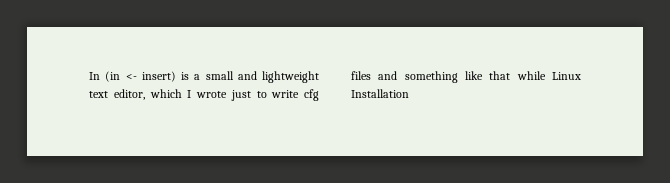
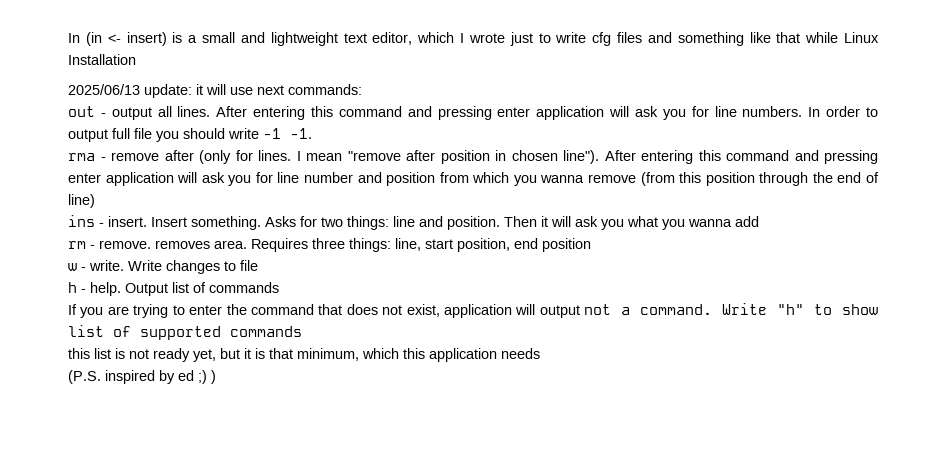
(409, 93) none -> [68,84,362,98] [68,106,879,120] [68,128,312,142] [68,150,878,164] [68,172,879,186] [68,194,95,208] [68,215,759,230] [68,238,591,252] [68,260,258,274] [68,282,279,296] [68,303,878,318] [68,325,302,340] [68,348,540,362] [68,370,216,384] // 2025/06/13 update: it will use next commands: // out - output all lines. After entering this command and pressing enter application will ask you for line numbers. In order to output full file you should write -1 -1. // rma - remove after (only for lines. I mean "remove after position in chosen line"). After entering this command and pressing enter application will ask you for line number and position from which you wanna remove (from this position through the end of line) // ins - insert. Insert something. Asks for two things: line and position. Then it will ask you what you wanna add // rm - remove. removes area. Requires three things: line, start position, end position // w - write. Write changes to file // h - help. Output list of commands // If you are trying to enter the command that does not exist, application will output not a command. Write "h" to show list of supported commands // this list is not ready yet, but it is that minimum, which this application needs // (P.S. inspired by ed ;) )

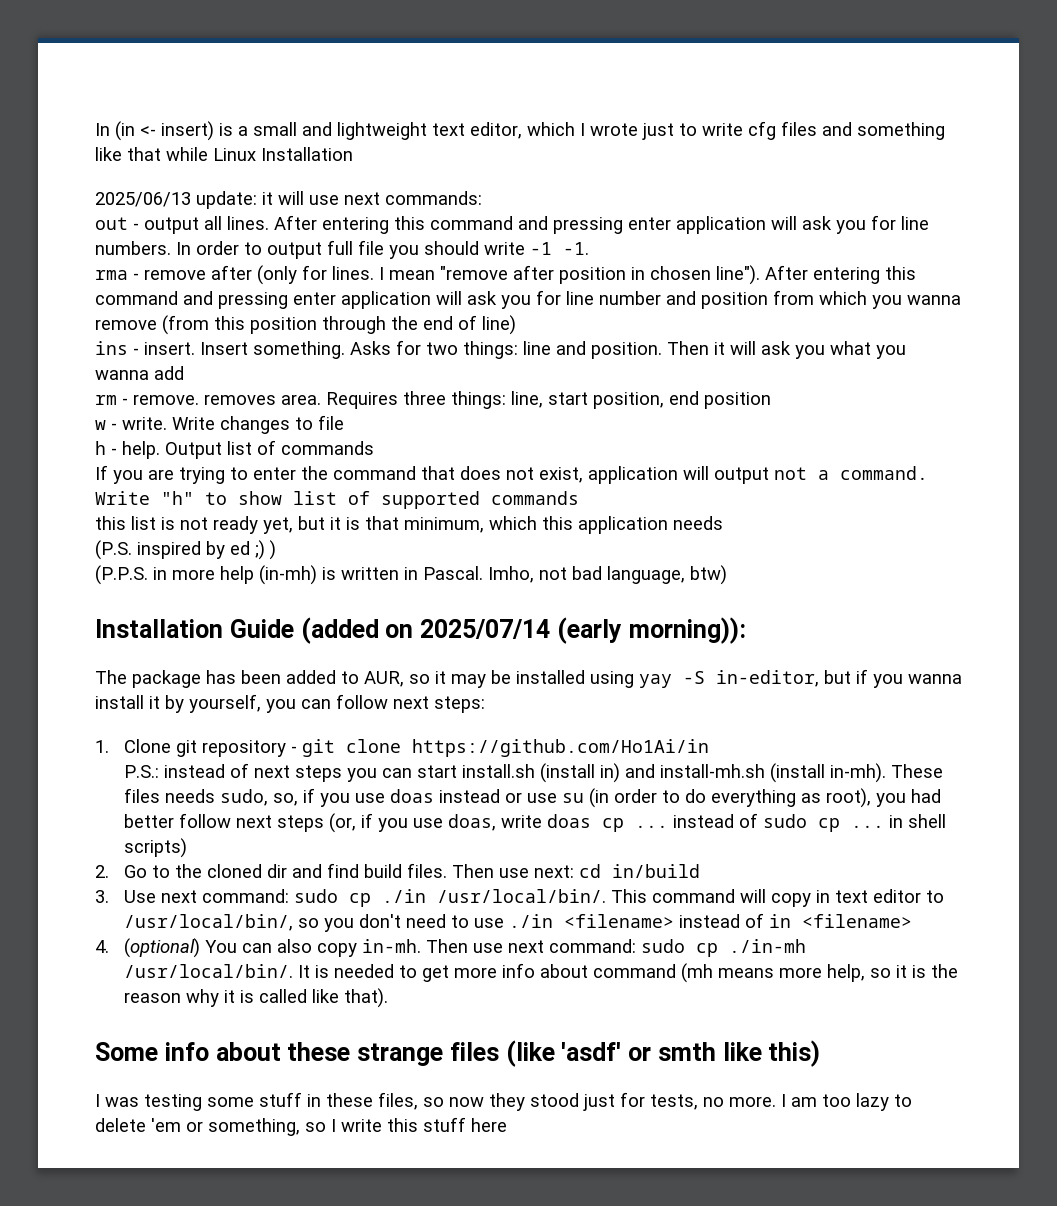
(216, 377) none -> [95,565,727,585] [95,617,746,644] [95,669,962,688] [95,694,485,713] [95,739,710,757] [124,763,944,783] [124,788,942,808] [124,813,947,833] [124,838,188,858] [95,863,701,878] [95,889,945,907] [124,913,913,932] [95,938,807,958] [124,963,959,983] [124,988,389,1008] [95,1040,821,1067] [95,1092,912,1111] [95,1117,507,1136] // (P.P.S. in more help (in-mh) is written in Pascal. Imho, not bad language, btw) // Installation Guide (added on 2025/07/14 (early morning)): // The package has been added to AUR, so it may be installed using yay -S in-editor, but if you wanna install it by yourself, you can follow next steps: // 1. Clone git repository - git clone https://github.com/Ho1Ai/in // P.S.: instead of next steps you can start install.sh (install in) and install-mh.sh (install in-mh). These files needs sudo, so, if you use doas instead or use su (in order to do everything as root), you had better follow next steps (or, if you use doas, write doas cp ... instead of sudo cp ... in shell scripts) // 2. Go to the cloned dir and find build files. Then use next: cd in/build // 3. Use next command: sudo cp ./in /usr/local/bin/. This command will copy in text editor to /usr/local/bin/, so you don't need to use ./in <filename> instead of in <filename> // 4. (optional) You can also copy in-mh. Then use next command: sudo cp ./in-mh /usr/local/bin/. It is needed to get more info about command (mh means more help, so it is the reason why it is called like that). // Some info about these strange files (like 'asdf' or smth like this) // I was testing some stuff in these files, so now they stood just for tests, no more. I am too lazy to delete 'em or something, so I write this stuff here

